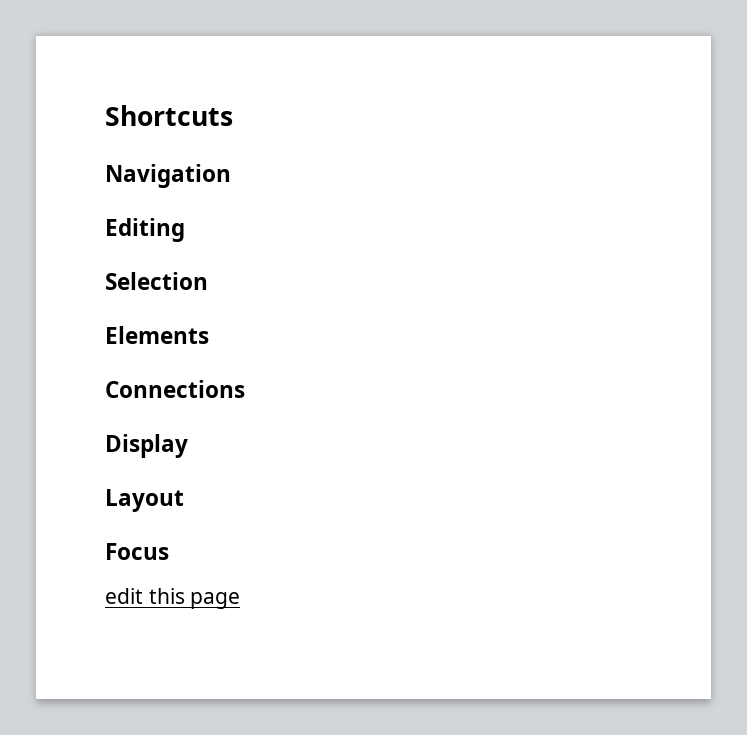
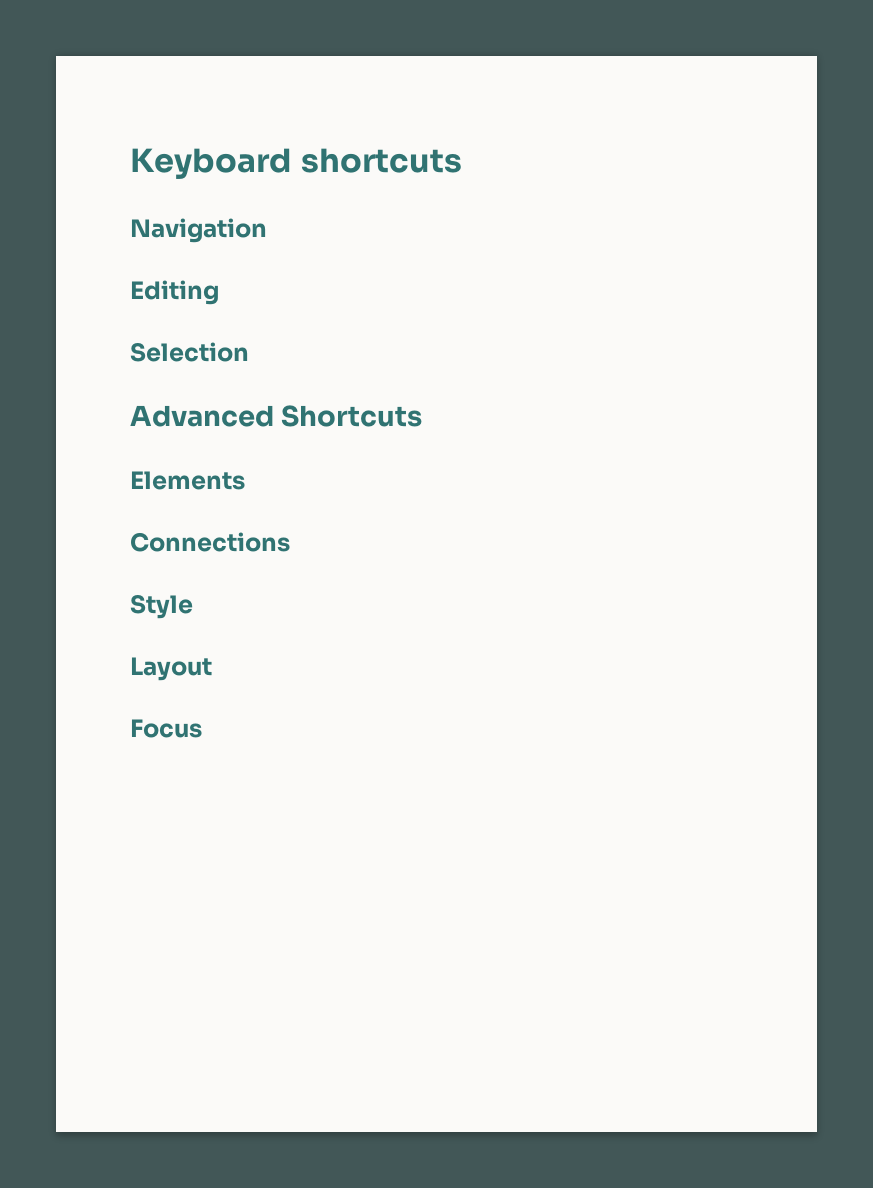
[105,105,233,126] Shortcuts -> [130,148,462,179] Keyboard shortcuts
(208, 281) none -> [130,405,423,427] // Advanced Shortcuts
[105,434,188,458] Display -> [130,594,193,619] Style
[105,588,241,609] // edit this page -> (202, 728) none

